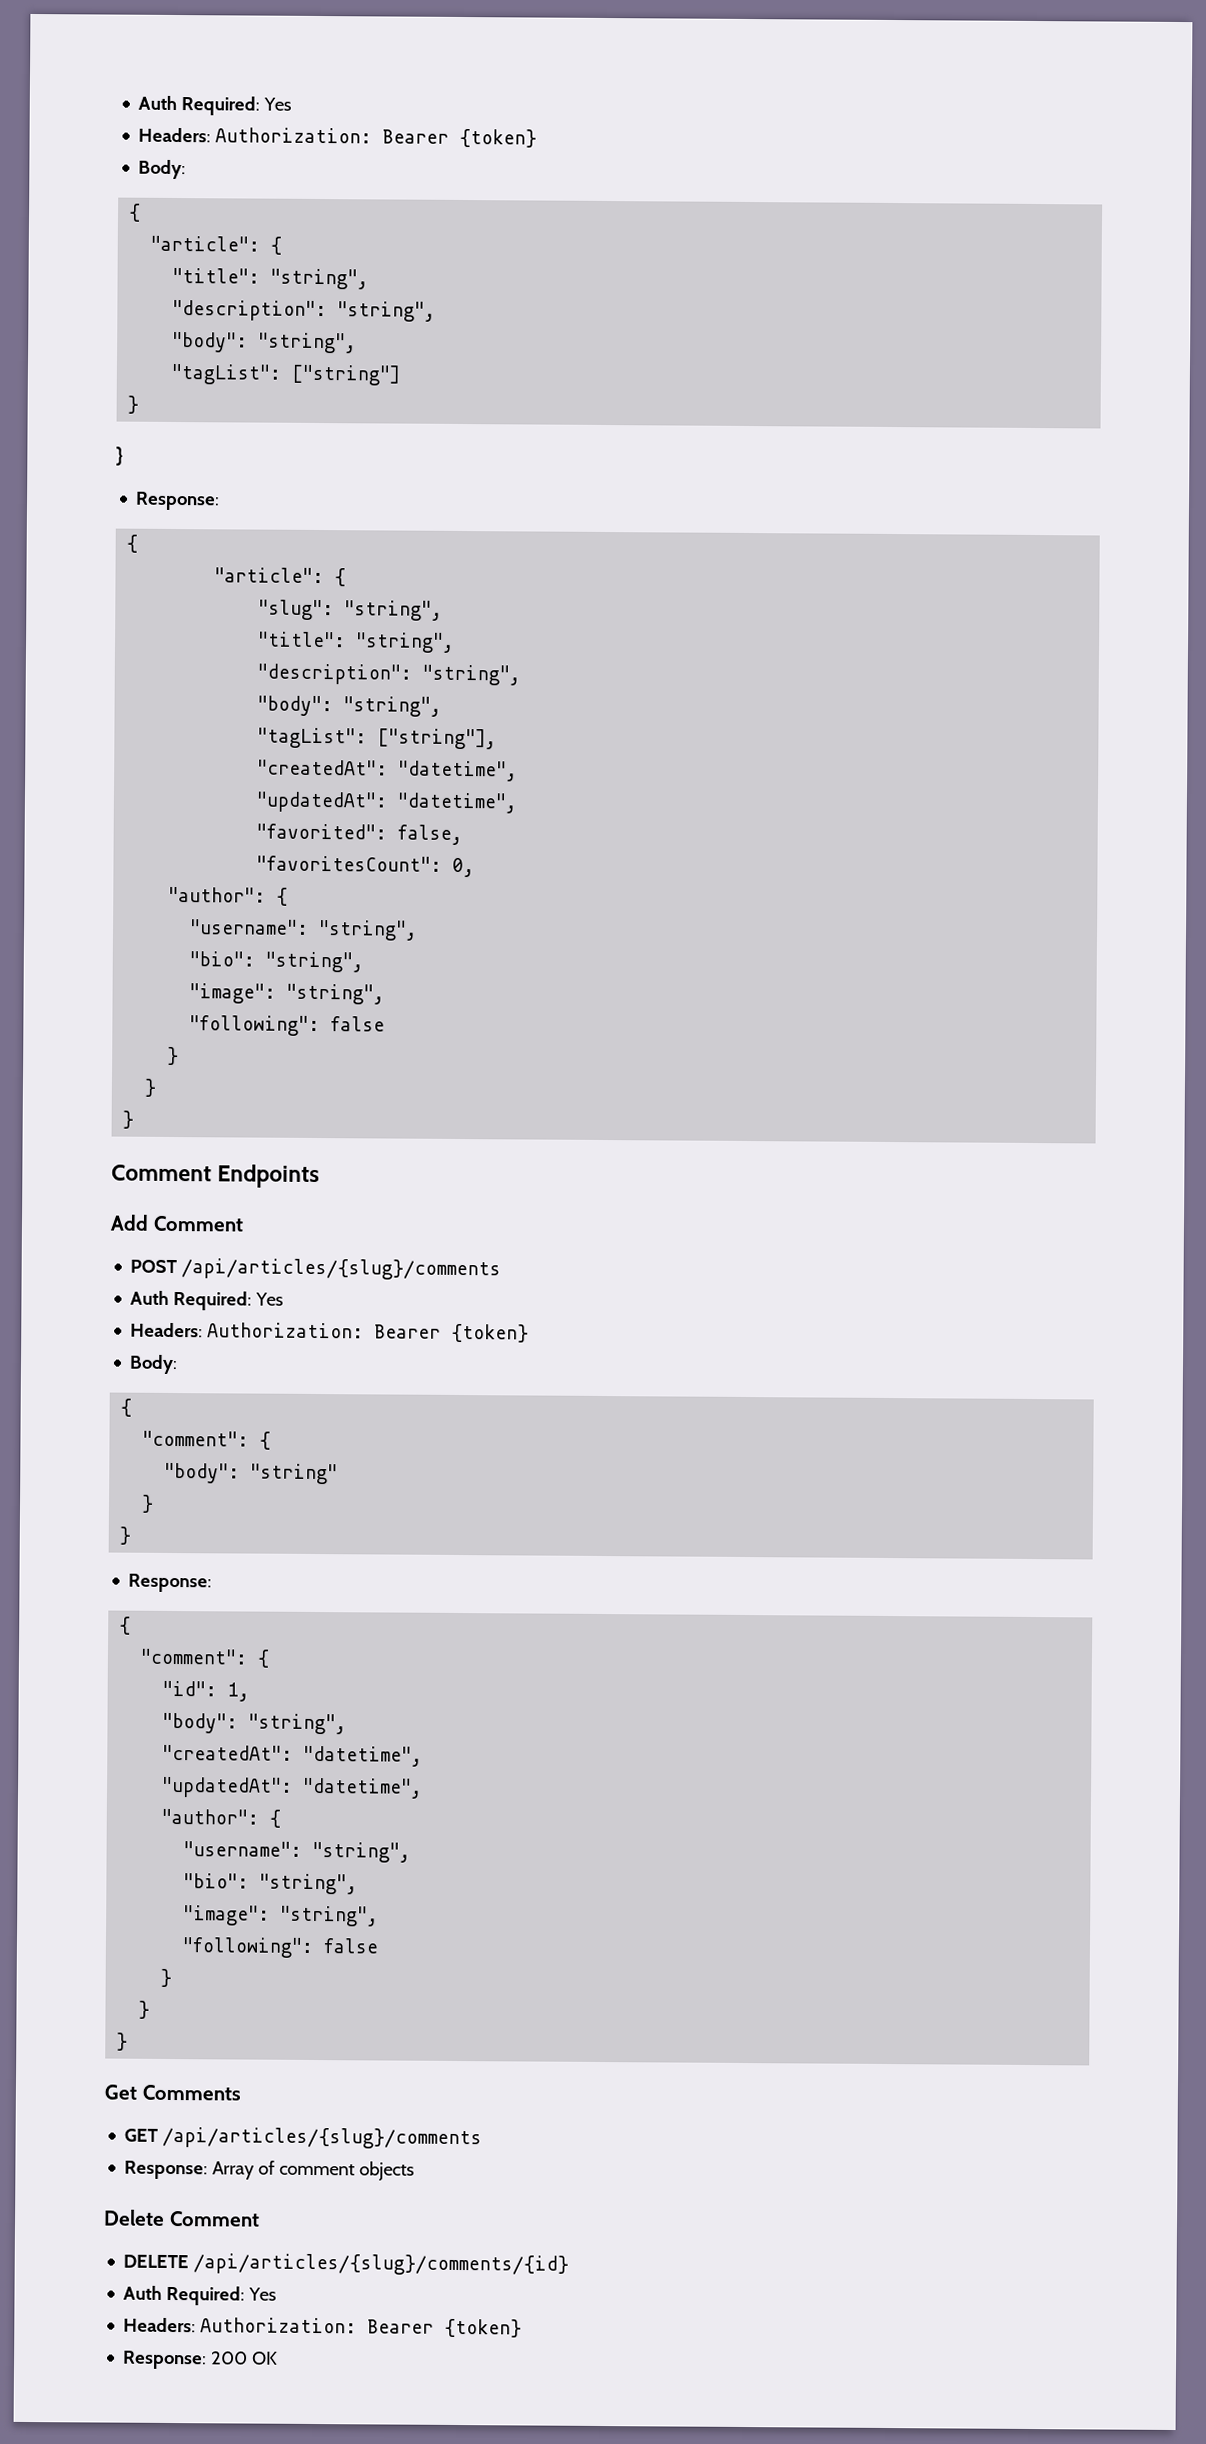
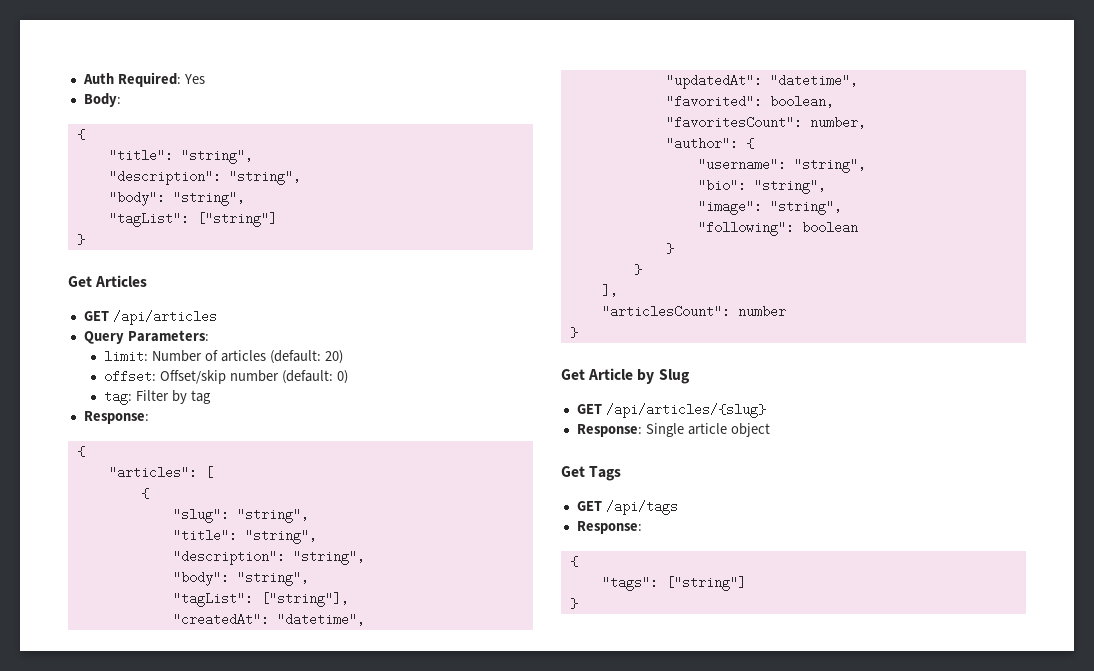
[138,95,293,116] [138,127,538,148] [138,159,187,180] [128,203,142,222] [150,235,283,255] Auth Required: Yes // Headers: Authorization: Bearer {token} // Body: // { // "article": { -> [82,72,205,87] [83,93,121,107] [76,129,85,140] Auth Required: Yes // Body: // {
[116,446,124,466] [135,491,221,511] [126,534,139,553] [214,567,325,584] } // Response: // { // "article": -> [68,275,148,287] [83,310,217,325] [83,330,209,344] [104,350,343,364] [104,370,349,384] [104,390,212,405] [83,411,149,424] [76,446,85,457] [108,466,213,479] Get Articles // GET /api/articles // Query Parameters: // limit: Number of articles (default: 20) // offset: Offset/skip number (default: 0) // tag: Filter by tag // Response: // { // "articles": [ //
[397,824,464,846] false, -> [769,95,834,108] boolean,
[452,857,476,878] [168,886,289,906] [189,919,419,941] [189,951,365,973] [189,983,386,1005] [189,1015,386,1037] [167,1046,180,1066] [144,1078,157,1097] [122,1110,135,1129] [111,1164,321,1189] [110,1214,244,1232] [130,1258,502,1281] [130,1290,285,1311] [130,1322,530,1343] [129,1354,179,1375] [120,1398,133,1417] [142,1430,272,1450] [164,1462,339,1485] [141,1494,155,1513] [119,1526,132,1545] [128,1573,213,1593] [119,1616,132,1635] [140,1648,271,1668] [162,1680,251,1702] [162,1712,348,1735] [162,1744,424,1767] [161,1776,424,1799] [161,1808,282,1828] [183,1841,412,1863] [183,1873,359,1895] [183,1905,380,1927] [182,1937,379,1958] [160,1968,173,1988] [138,2000,151,2019] [116,2032,129,2051] [104,2084,241,2101] [124,2126,483,2150] [124,2160,416,2181] [103,2209,260,2227] [123,2253,570,2276] [123,2285,278,2306] [123,2317,523,2338] [122,2350,279,2370] 0, // "author": { // "username": "string", // "bio": "string", // "image": "string", // "following": false // } // } // } // Comment Endpoints // Add Comment // POST /api/articles/{slug}/comments // Auth Required: Yes // Headers: Authorization: Bearer {token} // Body: // { // "comment": { // "body": "string" // } // } // Response: // { // "comment": { // "id": 1, // "body": "string", // "createdAt": "datetime", // "updatedAt": "datetime", // "author": { // "username": "string", // "bio": "string", // "image": "string", // "following": false // } // } // } // Get Comments // GET /api/articles/{slug}/comments // Response: Array of comment objects // Delete Comment // DELETE /api/articles/{slug}/comments/{id} // Auth Required: Yes // Headers: Authorization: Bearer {token} // Response: 200 OK -> [809,116,866,129] [665,137,754,150] [697,158,866,173] [697,179,826,194] [697,200,842,215] [697,221,858,236] [665,243,674,254] [633,264,642,275] [601,284,618,297] [601,305,786,318] [569,327,578,338] [561,368,690,384] [576,403,766,418] [576,423,770,437] [561,466,622,481] [576,500,678,515] [576,521,642,534] [569,556,578,567] [601,576,746,591] [569,598,578,609] number, // "author": { // "username": "string", // "bio": "string", // "image": "string", // "following": boolean // } // } // ], // "articlesCount": number // } // Get Article by Slug // GET /api/articles/{slug} // Response: Single article object // Get Tags // GET /api/tags // Response: // { // "tags": ["string"] // }

